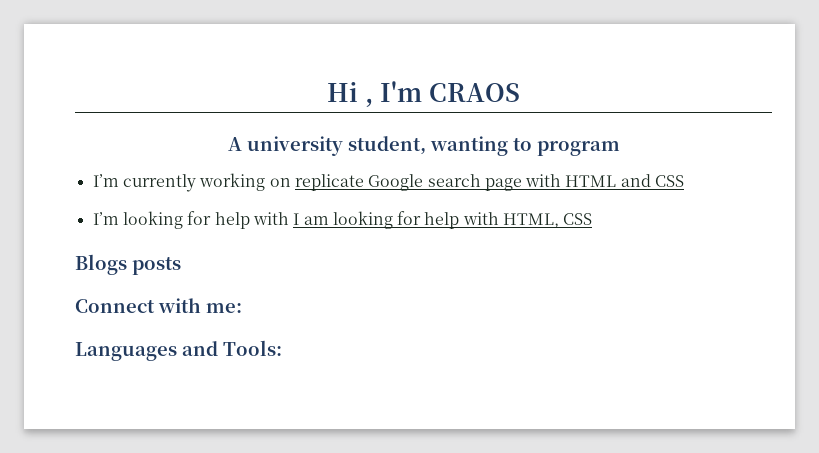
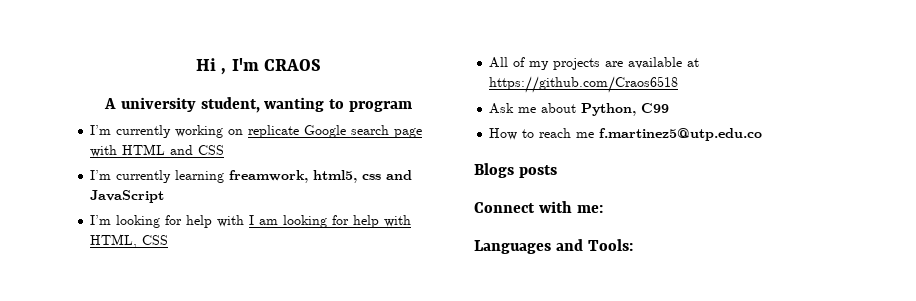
(685, 181) none -> [90,170,413,183] [90,190,165,203] // I’m currently learning freamwork, html5, css and JavaScript
(593, 219) none -> [489,57,700,70] [489,76,679,93] [489,103,670,116] [489,128,763,141] // All of my projects are available at https://github.com/Craos6518 // Ask me about Python, C99 // How to reach me f.martinez5@utp.edu.co

